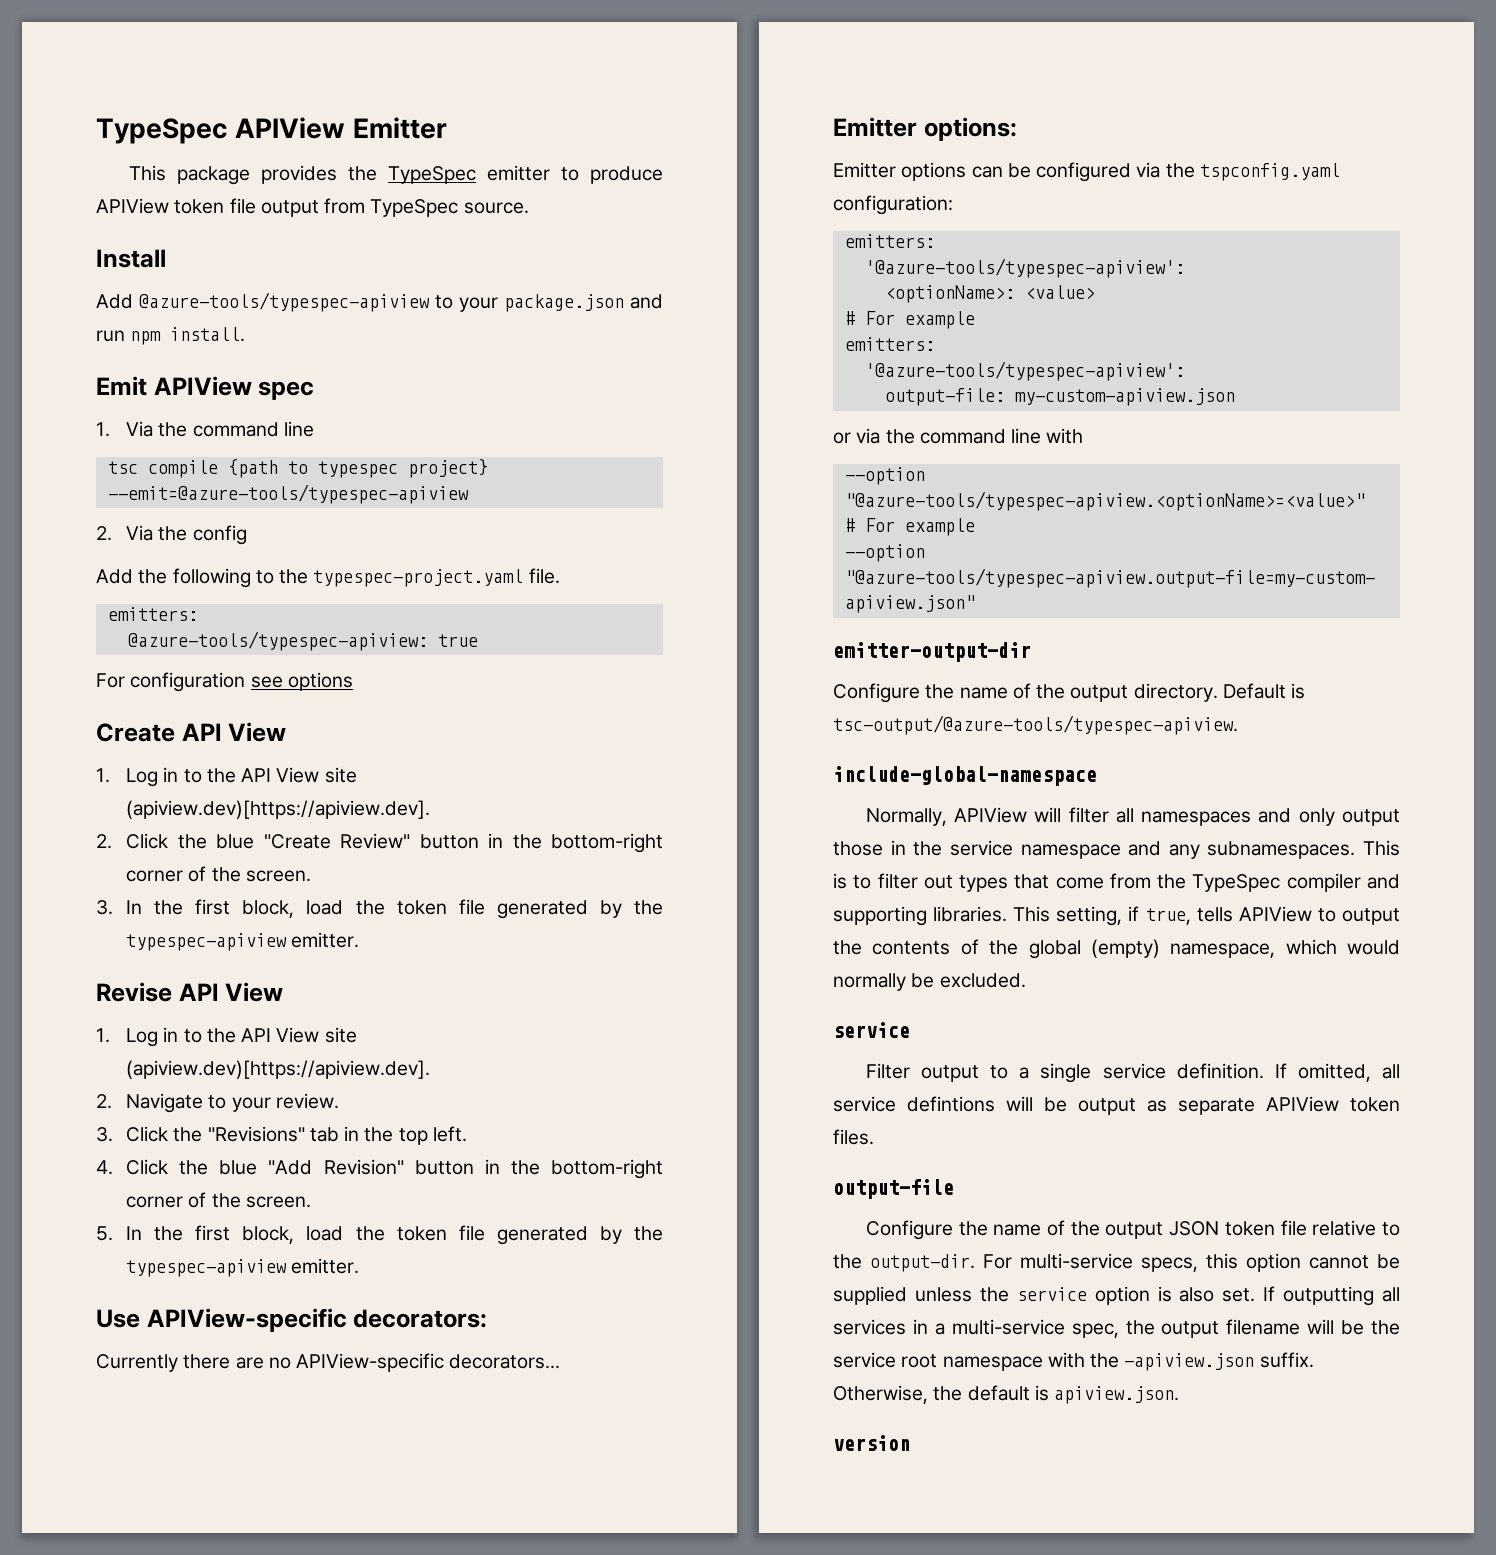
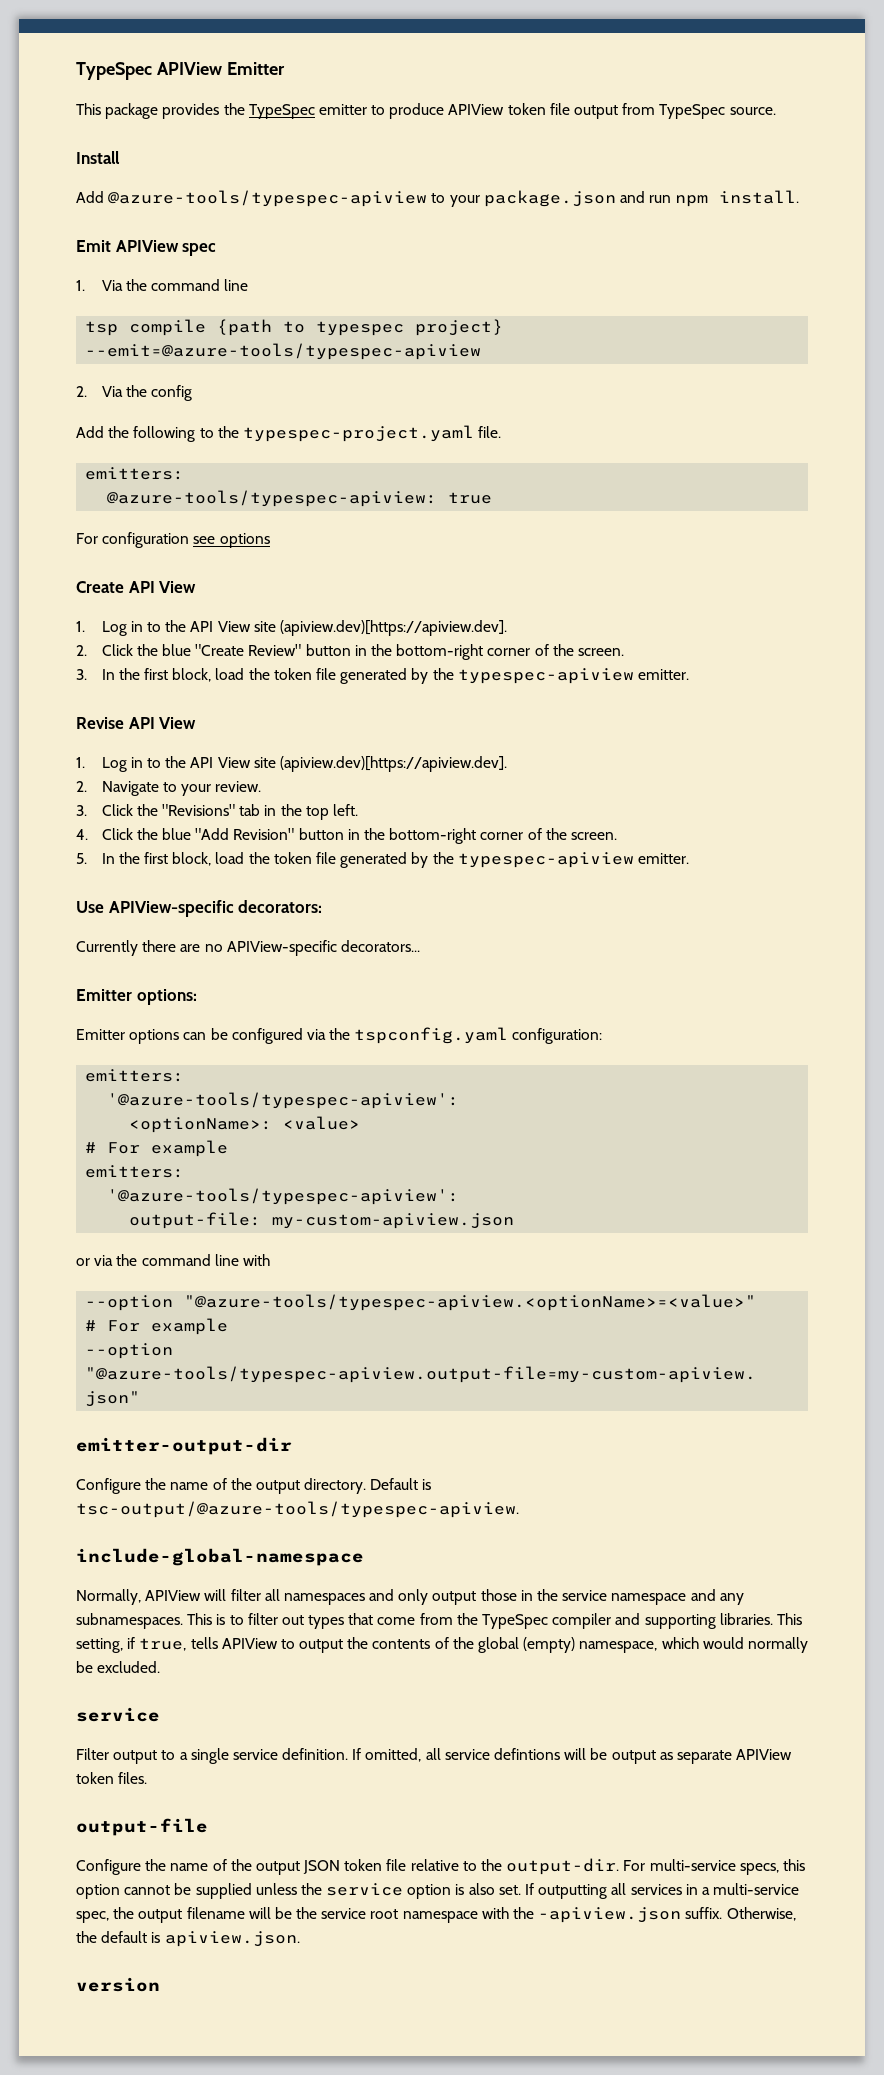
[107,461,138,474] tsc -> [85,321,119,336] tsp

